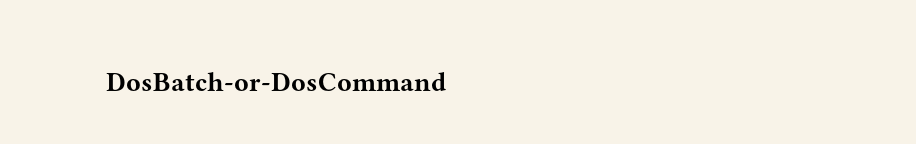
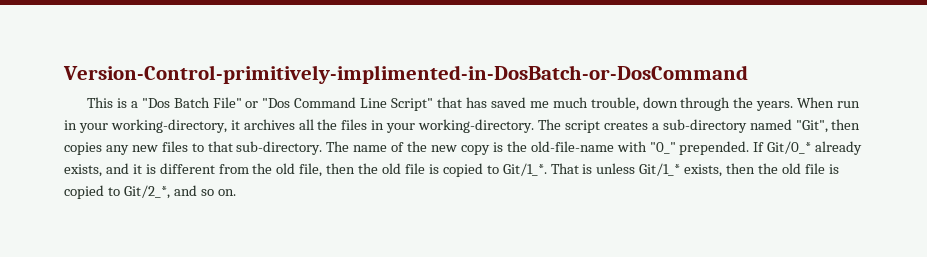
[106,72,446,91] DosBatch-or-DosCommand -> [63,65,748,84] [86,97,861,111] [64,119,861,133] [64,141,863,155] [64,163,839,177] [64,185,236,199] Version-Control-primitively-implimented-in-DosBatch-or-DosCommand // This is a "Dos Batch File" or "Dos Command Line Script" that has saved me much trouble, down through the years. When run in your working-directory, it archives all the files in your working-directory. The script creates a sub-directory named "Git", then copies any new files to that sub-directory. The name of the new copy is the old-file-name with "0_" prepended. If Git/0_* already exists, and it is different from the old file, then the old file is copied to Git/1_*. That is unless Git/1_* exists, then the old file is copied to Git/2_*, and so on.

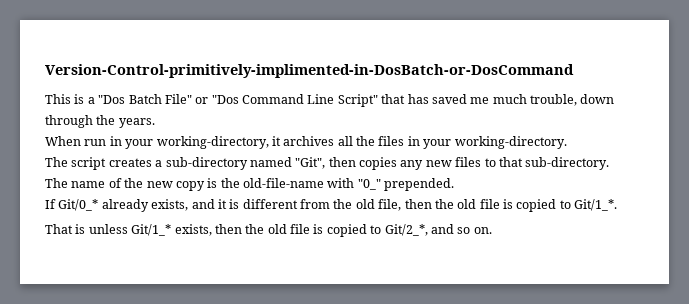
(794, 106) none -> (155, 123) //
(535, 126) none -> (567, 142) //
(323, 148) none -> (610, 163) //
(750, 148) none -> (455, 184) //
(547, 169) none -> (618, 205) //

